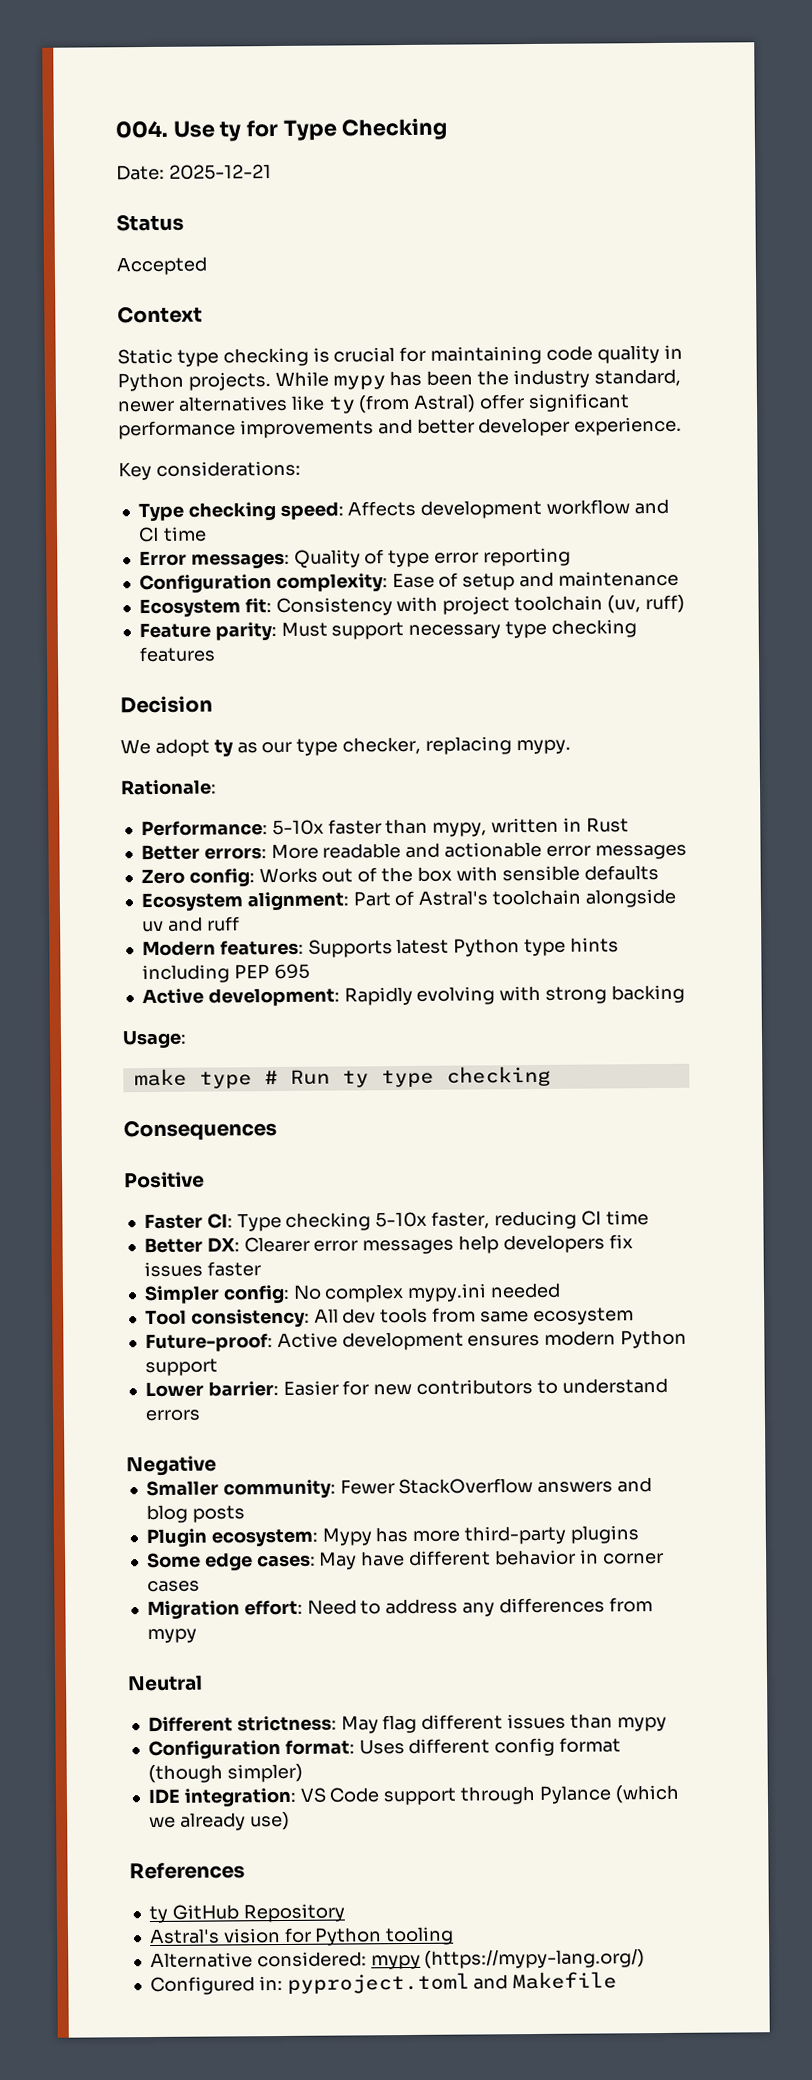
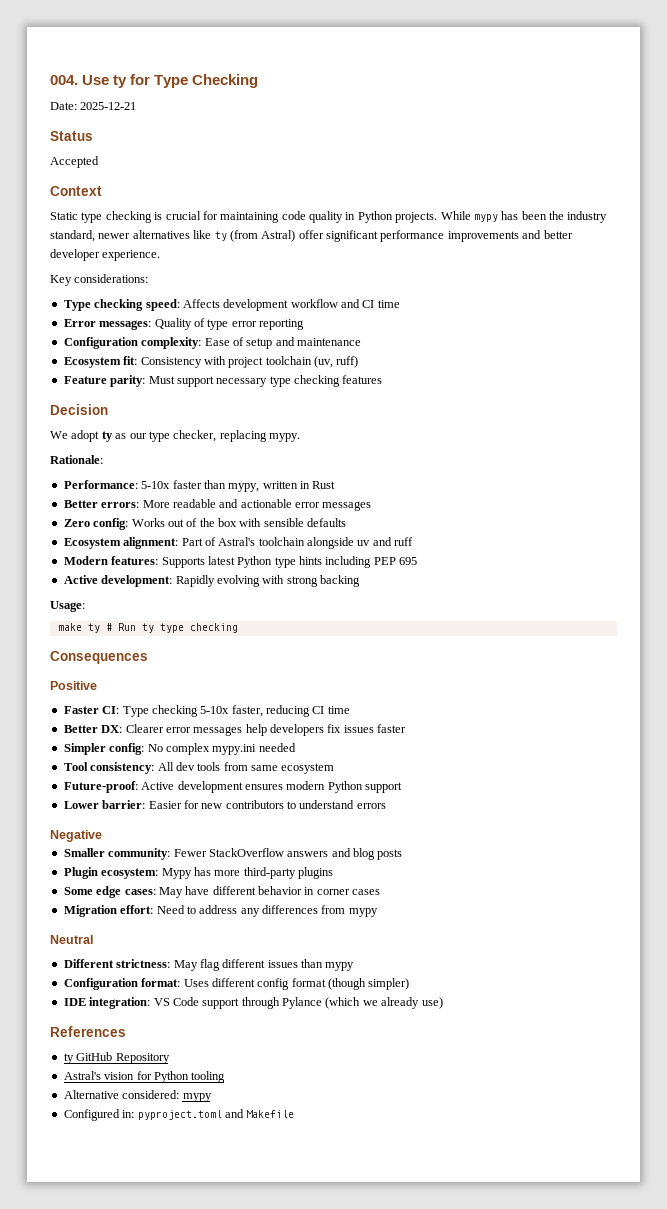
[198,1071,252,1089] type -> [87,623,100,633] ty
[424,1948,646,1969] (https://mypy-lang.org/) -> (212, 1097) none

